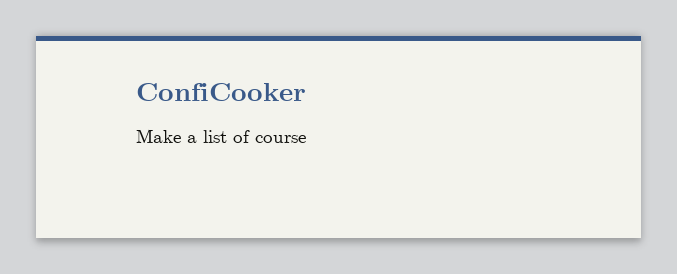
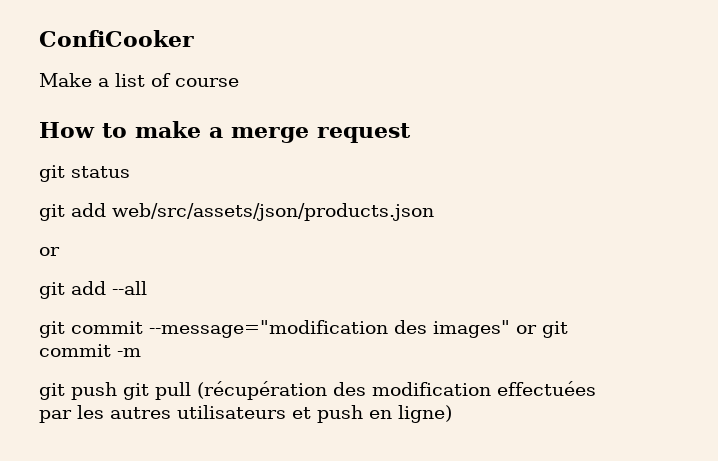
(306, 139) none -> [39,121,411,143] [39,165,130,182] [39,203,434,221] [39,247,60,256] [39,281,147,299] [39,320,568,338] [39,344,141,357] [39,381,596,400] [39,405,452,423] // How to make a merge request // git status // git add web/src/assets/json/products.json // or // git add --all // git commit --message="modification des images" or git commit -m // git push git pull (récupération des modification effectuées par les autres utilisateurs et push en ligne)

